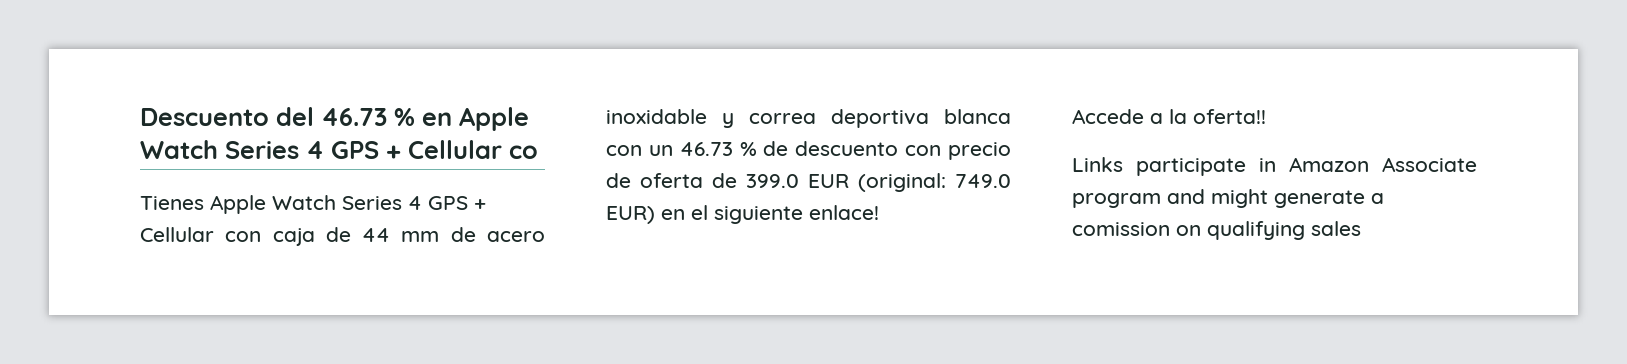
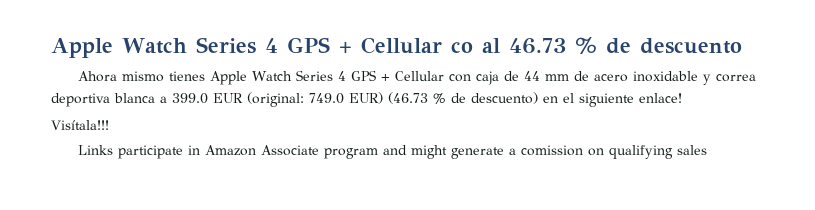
[140,107,452,126] Descuento del 46.73 % en -> (51, 48) none
[140,196,204,210] // Tienes -> [481,37,742,54] [78,71,206,82] al 46.73 % de descuento // Ahora mismo tienes
[606,141,1011,160] [606,173,737,188] con un 46.73 % de descuento con precio de oferta de -> [160,96,167,103] a
(655, 215) none -> [388,92,538,104] (46.73 % de descuento)
[1072,109,1266,124] Accede a la oferta!! -> [51,120,109,130] Visítala!!!

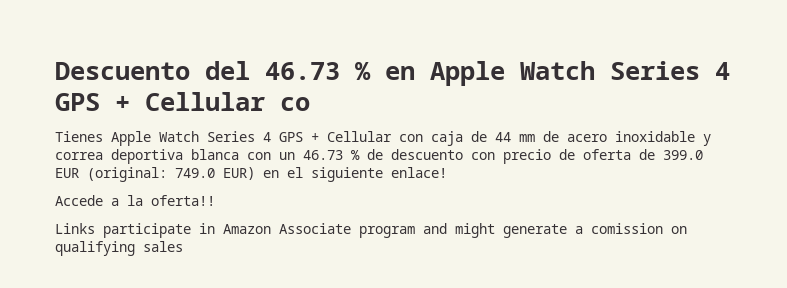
(51, 48) none -> [55,61,415,80] Descuento del 46.73 % en
[481,37,742,54] [78,71,206,82] al 46.73 % de descuento // Ahora mismo tienes -> [55,131,103,142] // Tienes
[160,96,167,103] a -> [247,149,655,164] con un 46.73 % de descuento con precio de oferta de
[388,92,538,104] (46.73 % de descuento) -> (255, 173) none
[51,120,109,130] Visítala!!! -> [55,195,215,206] Accede a la oferta!!

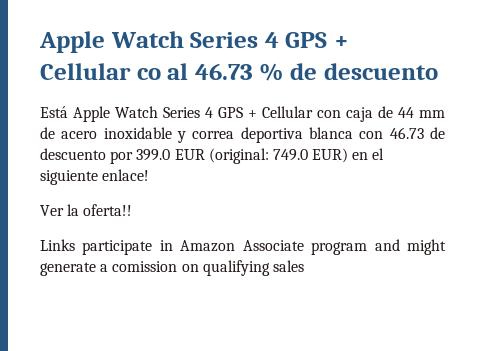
[55,61,415,80] Descuento del 46.73 % en -> (39, 42) none
[55,131,103,142] // Tienes -> [167,63,438,81] [40,106,68,118] al 46.73 % de descuento // Está
[279,149,655,164] un 46.73 % de descuento con precio de oferta de -> [389,127,445,139] [40,148,134,164] 46.73 de descuento por
[55,195,119,206] Accede a -> [40,205,64,216] Ver

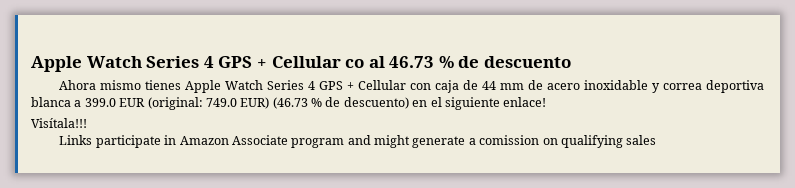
[40,106,68,118] Está -> [59,80,182,90] Ahora mismo tienes
[359,127,445,139] [40,148,134,164] con 46.73 de descuento por -> [74,100,82,107] a
(349, 155) none -> [272,97,409,109] (46.73 % de descuento)
[40,204,133,216] Ver la oferta!! -> [31,118,87,128] Visítala!!!

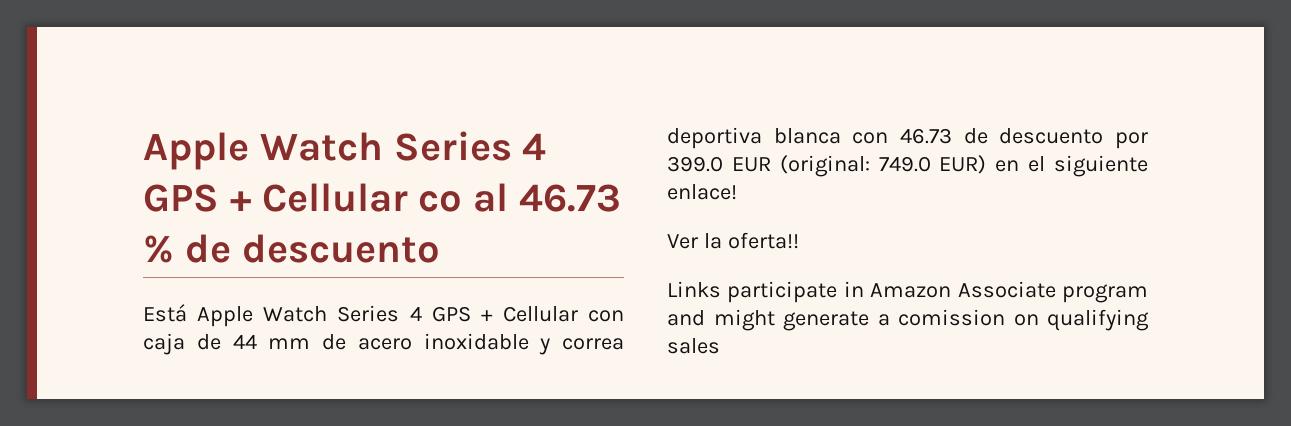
[59,80,182,90] Ahora mismo tienes -> [143,304,187,322] Está
[74,100,82,107] a -> [852,128,1148,149] con 46.73 de descuento por
[272,97,409,109] (46.73 % de descuento) -> (987, 164) none
[31,118,87,128] Visítala!!! -> [667,232,799,249] Ver la oferta!!

